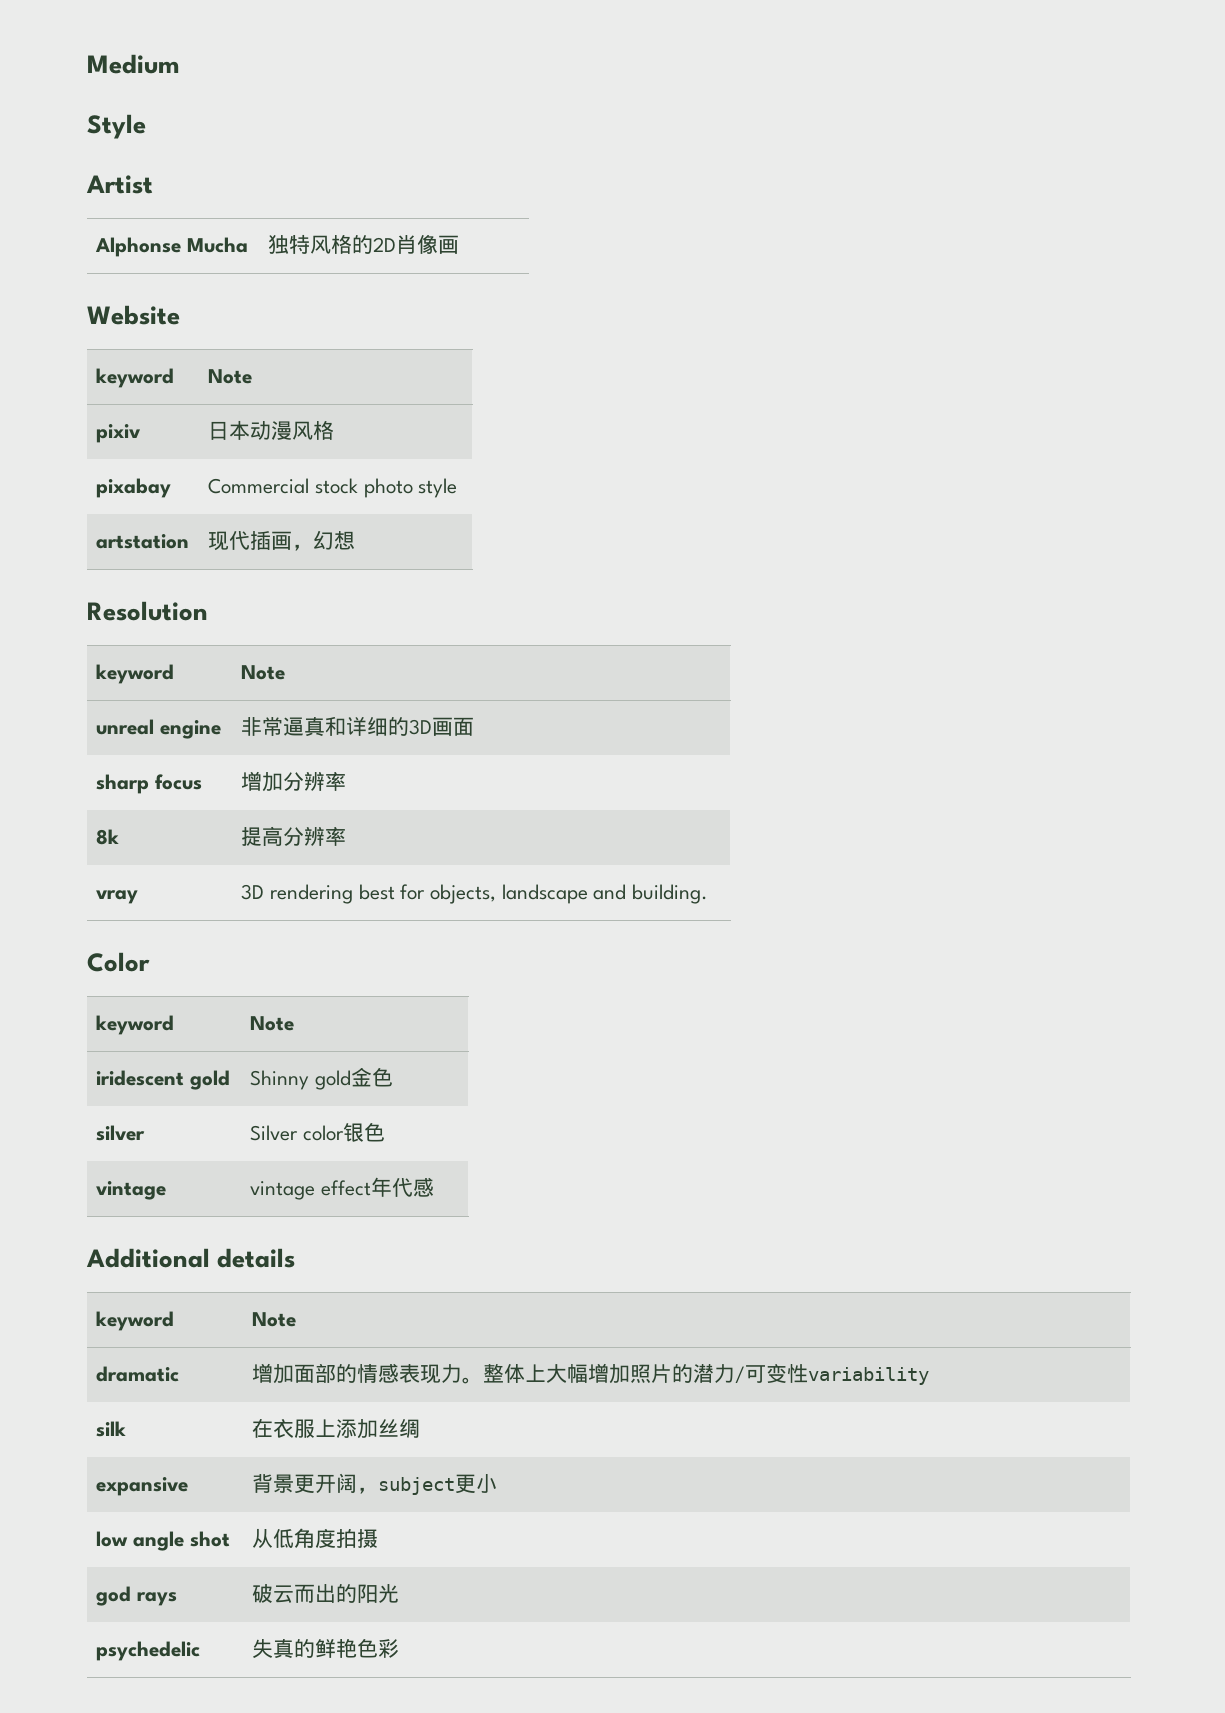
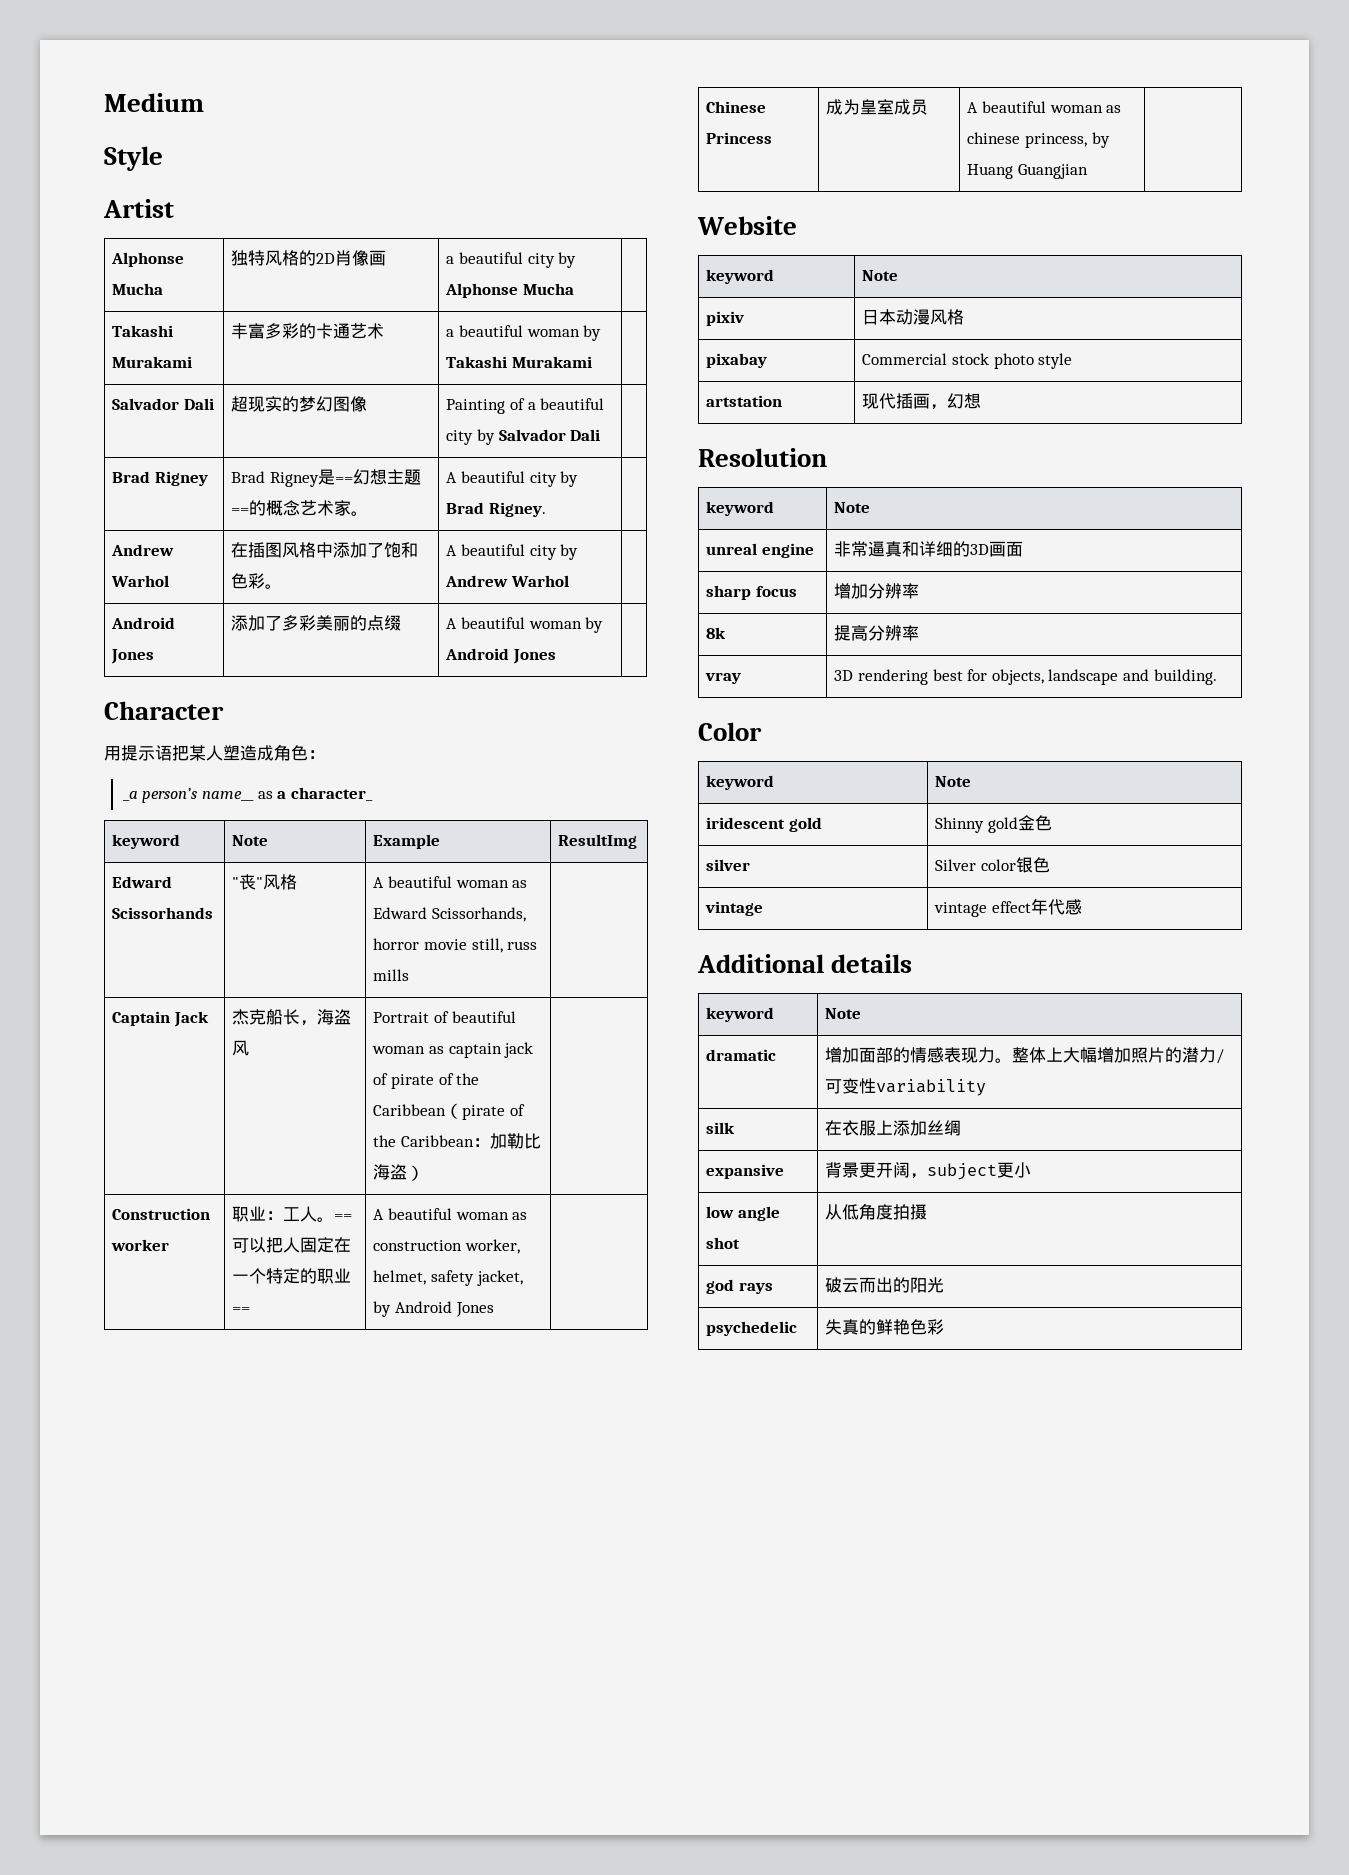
(460, 244) none -> [446,252,577,268] [445,283,575,298] [112,325,174,337] [112,356,193,368] [231,323,385,339] [446,325,602,341] [446,356,593,368] [112,398,215,410] [231,396,368,412] [446,398,605,414] [446,429,601,445] [112,471,209,486] [231,469,422,487] [231,500,369,516] [446,471,579,487] [446,502,547,517] [111,544,175,556] [111,575,170,587] [231,542,419,558] [231,573,283,589] [446,544,579,560] [445,575,570,587] [111,617,176,629] [111,649,155,664] [231,615,402,631] [446,617,604,633] [445,648,557,664] [104,701,224,720] [104,744,325,761] [122,787,373,803] [112,834,181,849] [232,835,269,846] [373,834,441,849] [558,834,638,849] [112,876,173,888] [112,907,214,919] [232,874,298,890] [373,876,528,888] [373,907,527,922] [373,938,538,953] [373,969,410,981] [112,1011,210,1027] [232,1009,352,1026] [232,1040,250,1056] [373,1011,516,1023] [372,1042,534,1058] [373,1073,480,1089] [373,1103,526,1120] [373,1133,542,1149] [373,1164,425,1181] [112,1208,211,1220] [111,1239,170,1251] [232,1206,353,1222] [232,1237,352,1253] [232,1268,352,1284] [232,1307,251,1313] [373,1208,528,1220] [373,1239,521,1254] [373,1270,523,1286] [373,1301,494,1317] [706,101,767,113] [706,132,773,144] [826,99,929,115] [967,101,1122,113] [967,132,1110,148] [967,164,1089,179] | a beautiful city by Alphonse Mucha | // Takashi Murakami | 丰富多彩的卡通艺术 | a beautiful woman by Takashi Murakami | // Salvador Dali | 超现实的梦幻图像 | Painting of a beautiful city by Salvador Dali | // Brad Rigney | Brad Rigney是==幻想主题==的概念艺术家。 | A beautiful city by Brad Rigney. | // Andrew Warhol | 在插图风格中添加了饱和色彩。 | A beautiful city by Andrew Warhol | // Android Jones | 添加了多彩美丽的点缀 | A beautiful woman by Android Jones | // Character // 用提示语把某人塑造成角色： // _a person’s name__ as a character_ // keyword | Note | Example | ResultImg // Edward Scissorhands | "丧"风格 | A beautiful woman as Edward Scissorhands, horror movie still, russ mills | // Captain Jack | 杰克船长，海盗风 | Portrait of beautiful woman as captain jack of pirate of the Caribbean（pirate of the Caribbean：加勒比海盗） | // Construction worker | 职业：工人。==可以把人固定在一个特定的职业== | A beautiful woman as construction worker, helmet, safety jacket, by Android Jones | // Chinese Princess | 成为皇室成员 | A beautiful woman as chinese princess, by Huang Guangjian |

